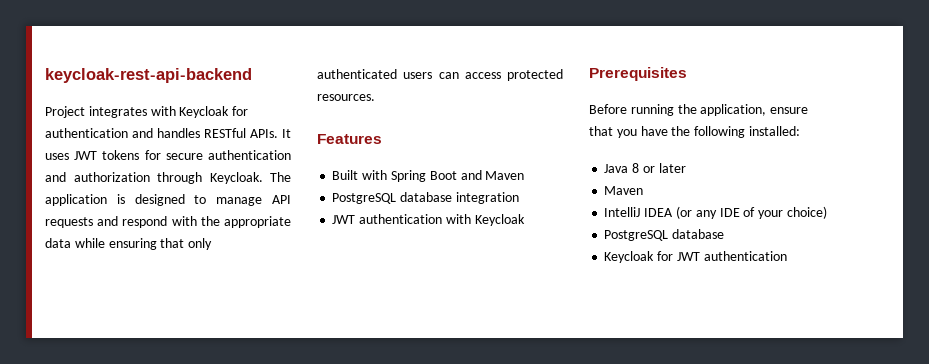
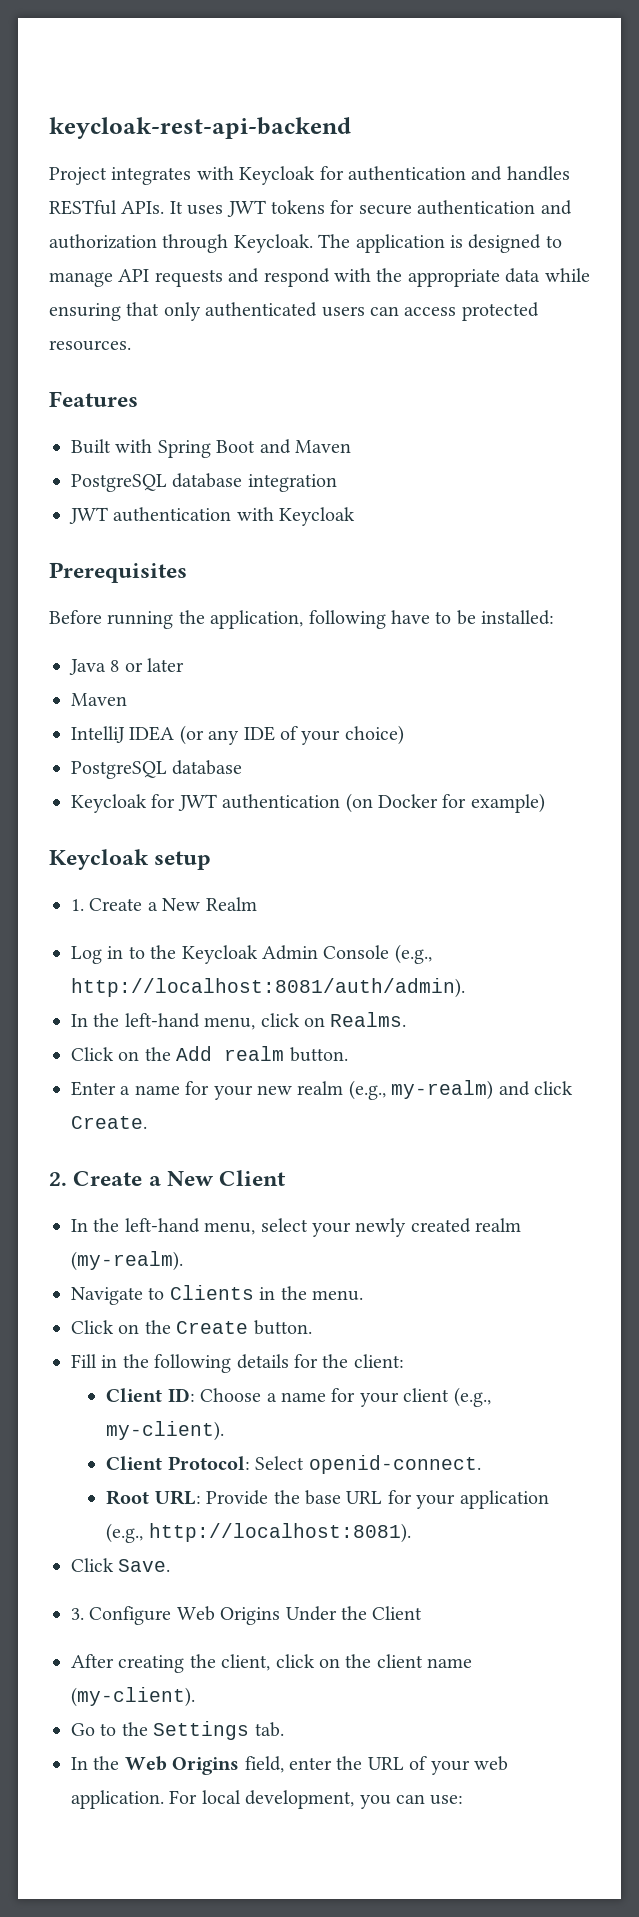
[770,107,809,114] [589,126,746,138] ensure that you have the following -> [308,610,476,629] following have to be
(787, 256) none -> [345,793,545,813] [49,849,212,870] [71,897,257,911] [71,944,432,964] [71,978,465,998] [71,1012,407,1030] [71,1046,348,1062] [71,1080,573,1100] [71,1116,147,1129] [49,1170,287,1186] [71,1218,522,1237] [71,1251,183,1271] [71,1285,363,1305] [71,1320,312,1335] [71,1354,404,1373] [106,1387,491,1407] [106,1421,225,1441] [106,1455,481,1474] [106,1490,549,1509] [106,1523,411,1543] [71,1558,171,1572] [71,1606,423,1625] [71,1654,473,1673] [71,1687,195,1707] [71,1721,284,1740] [71,1756,508,1775] [71,1790,464,1809] (on Docker for example) // Keycloak setup // 1. Create a New Realm // Log in to the Keycloak Admin Console (e.g., http://localhost:8081/auth/admin). // In the left-hand menu, click on Realms. // Click on the Add realm button. // Enter a name for your new realm (e.g., my-realm) and click Create. // 2. Create a New Client // In the left-hand menu, select your newly created realm (my-realm). // Navigate to Clients in the menu. // Click on the Create button. // Fill in the following details for the client: // Client ID: Choose a name for your client (e.g., my-client). // Client Protocol: Select openid-connect. // Root URL: Provide the base URL for your application (e.g., http://localhost:8081). // Click Save. // 3. Configure Web Origins Under the Client // After creating the client, click on the client name (my-client). // Go to the Settings tab. // In the Web Origins field, enter the URL of your web application. For local development, you can use:

